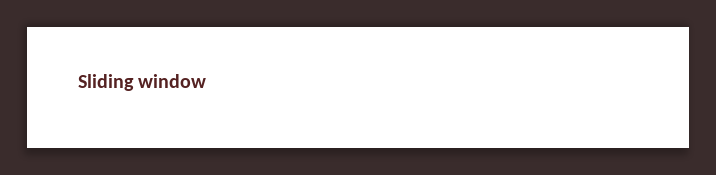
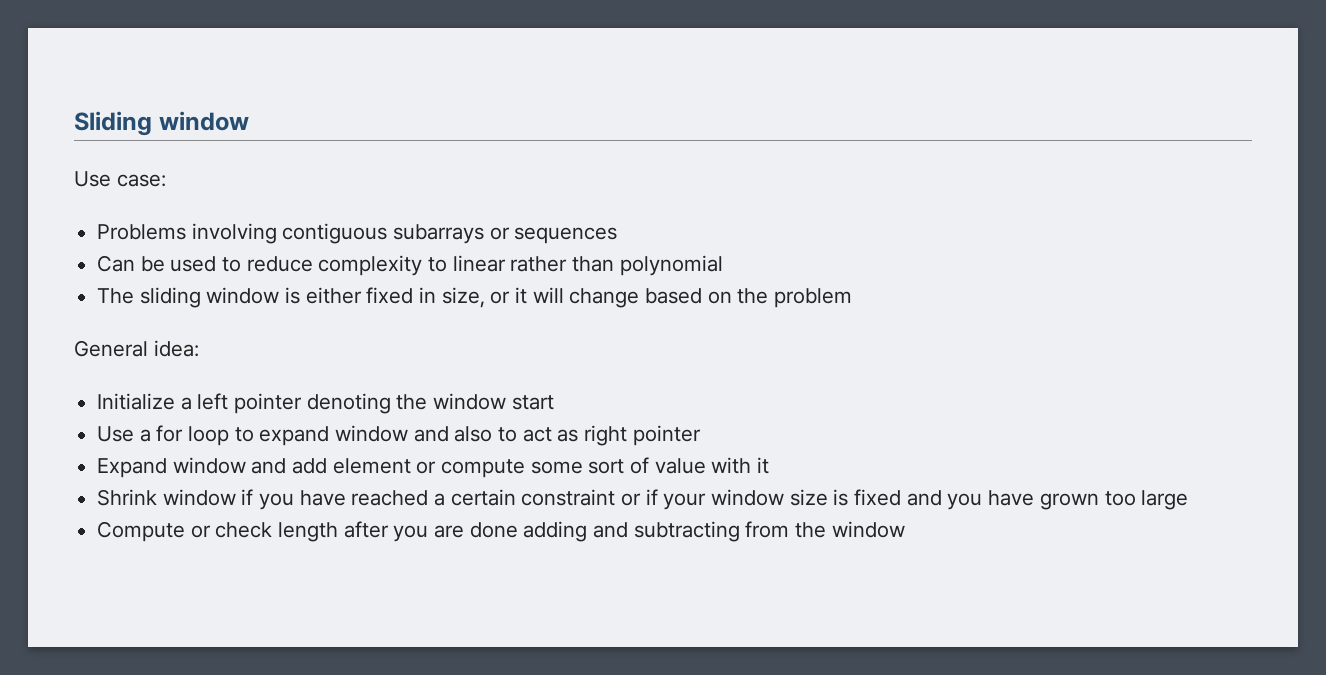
(207, 81) none -> [74,171,166,187] [97,223,618,244] [97,255,723,276] [97,287,853,308] [74,340,199,357] [97,393,554,414] [97,425,701,446] [97,457,770,478] [97,489,1189,510] [97,521,905,542] // Use case: // Problems involving contiguous subarrays or sequences // Can be used to reduce complexity to linear rather than polynomial // The sliding window is either fixed in size, or it will change based on the problem // General idea: // Initialize a left pointer denoting the window start // Use a for loop to expand window and also to act as right pointer // Expand window and add element or compute some sort of value with it // Shrink window if you have reached a certain constraint or if your window size is fixed and you have grown too large // Compute or check length after you are done adding and subtracting from the window

